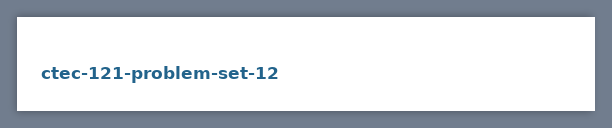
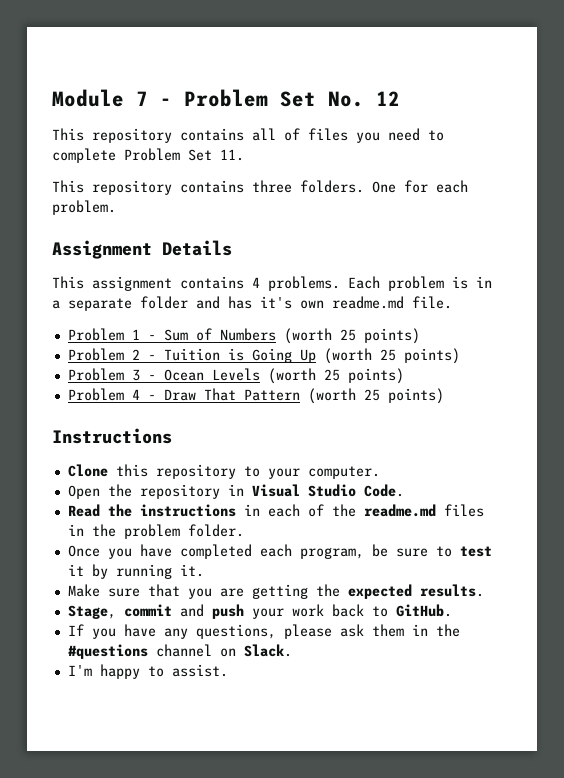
[41,66,279,83] ctec-121-problem-set-12 -> [52,89,400,107] [52,128,444,143] [52,148,244,163] [52,180,468,195] [52,200,116,215] [52,240,232,259] [52,276,492,291] [52,296,452,311] [67,328,420,344] [67,348,460,364] [67,368,404,384] [67,388,444,404] [52,428,172,444] [67,464,380,479] [67,484,404,499] [67,504,484,517] [67,524,244,539] [67,544,492,559] [67,564,204,579] [67,584,484,599] [67,604,452,619] [67,624,460,639] [67,644,292,659] [67,664,228,679] Module 7 - Problem Set No. 12 // This repository contains all of files you need to complete Problem Set 11. // This repository contains three folders. One for each problem. // Assignment Details // This assignment contains 4 problems. Each problem is in a separate folder and has it's own readme.md file. // Problem 1 - Sum of Numbers (worth 25 points) // Problem 2 - Tuition is Going Up (worth 25 points) // Problem 3 - Ocean Levels (worth 25 points) // Problem 4 - Draw That Pattern (worth 25 points) // Instructions // Clone this repository to your computer. // Open the repository in Visual Studio Code. // Read the instructions in each of the readme.md files in the problem folder. // Once you have completed each program, be sure to test it by running it. // Make sure that you are getting the expected results. // Stage, commit and push your work back to GitHub. // If you have any questions, please ask them in the #questions channel on Slack. // I'm happy to assist.

